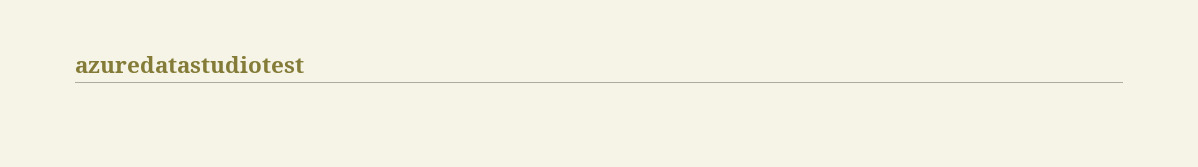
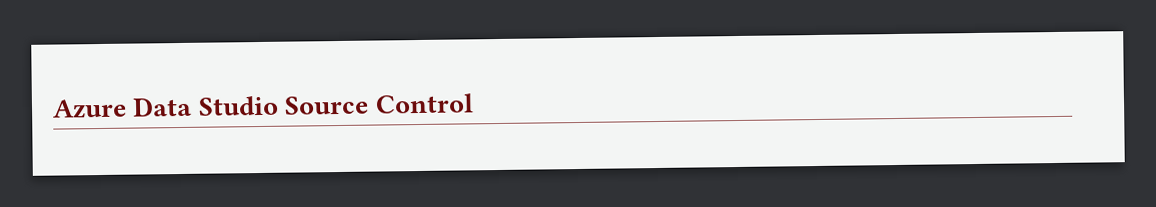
[75,56,304,73] azuredatastudiotest -> [52,93,474,119] Azure Data Studio Source Control

